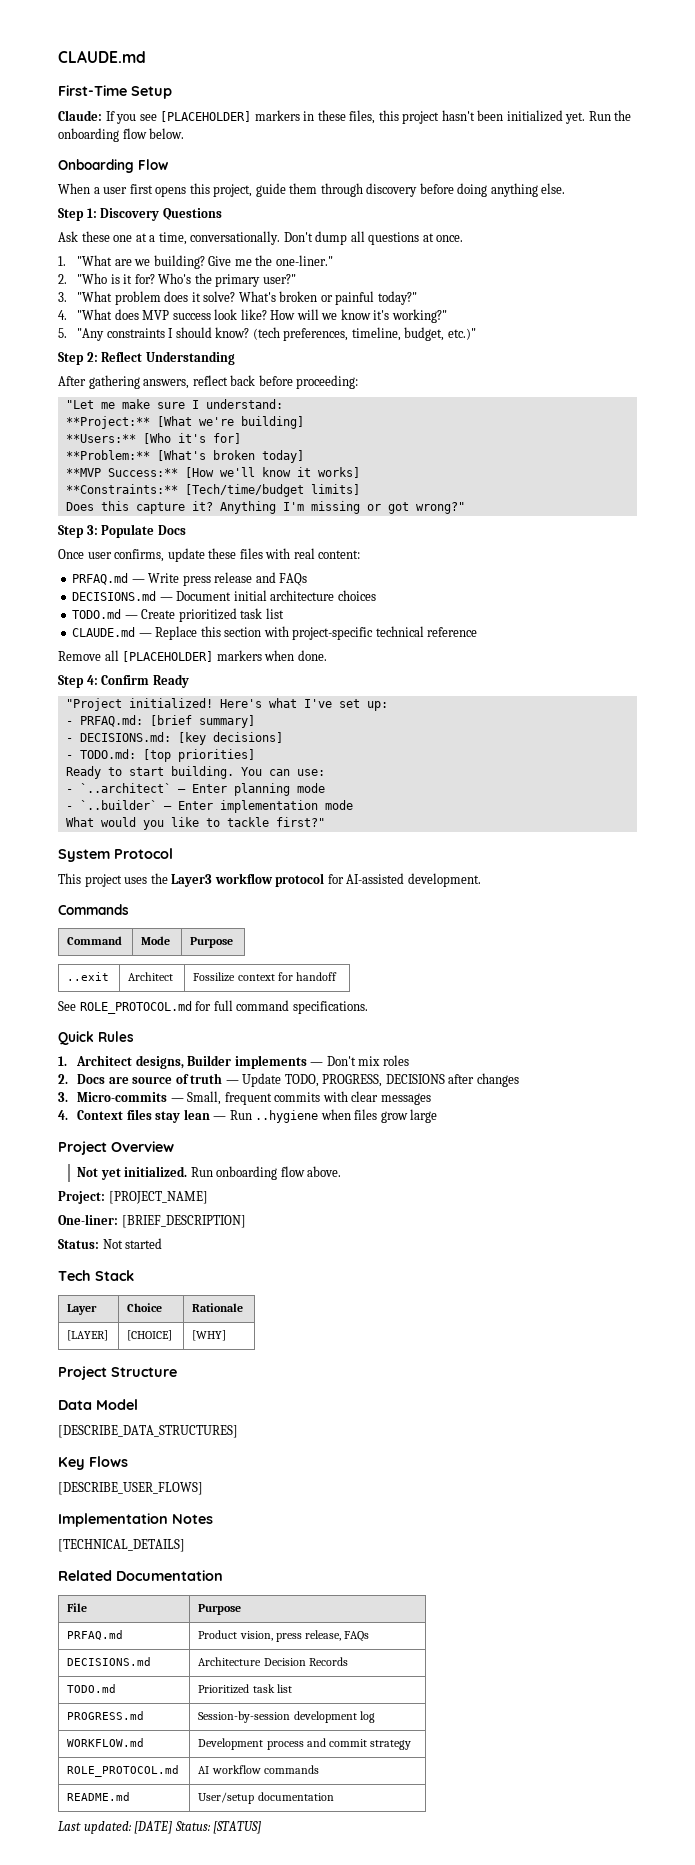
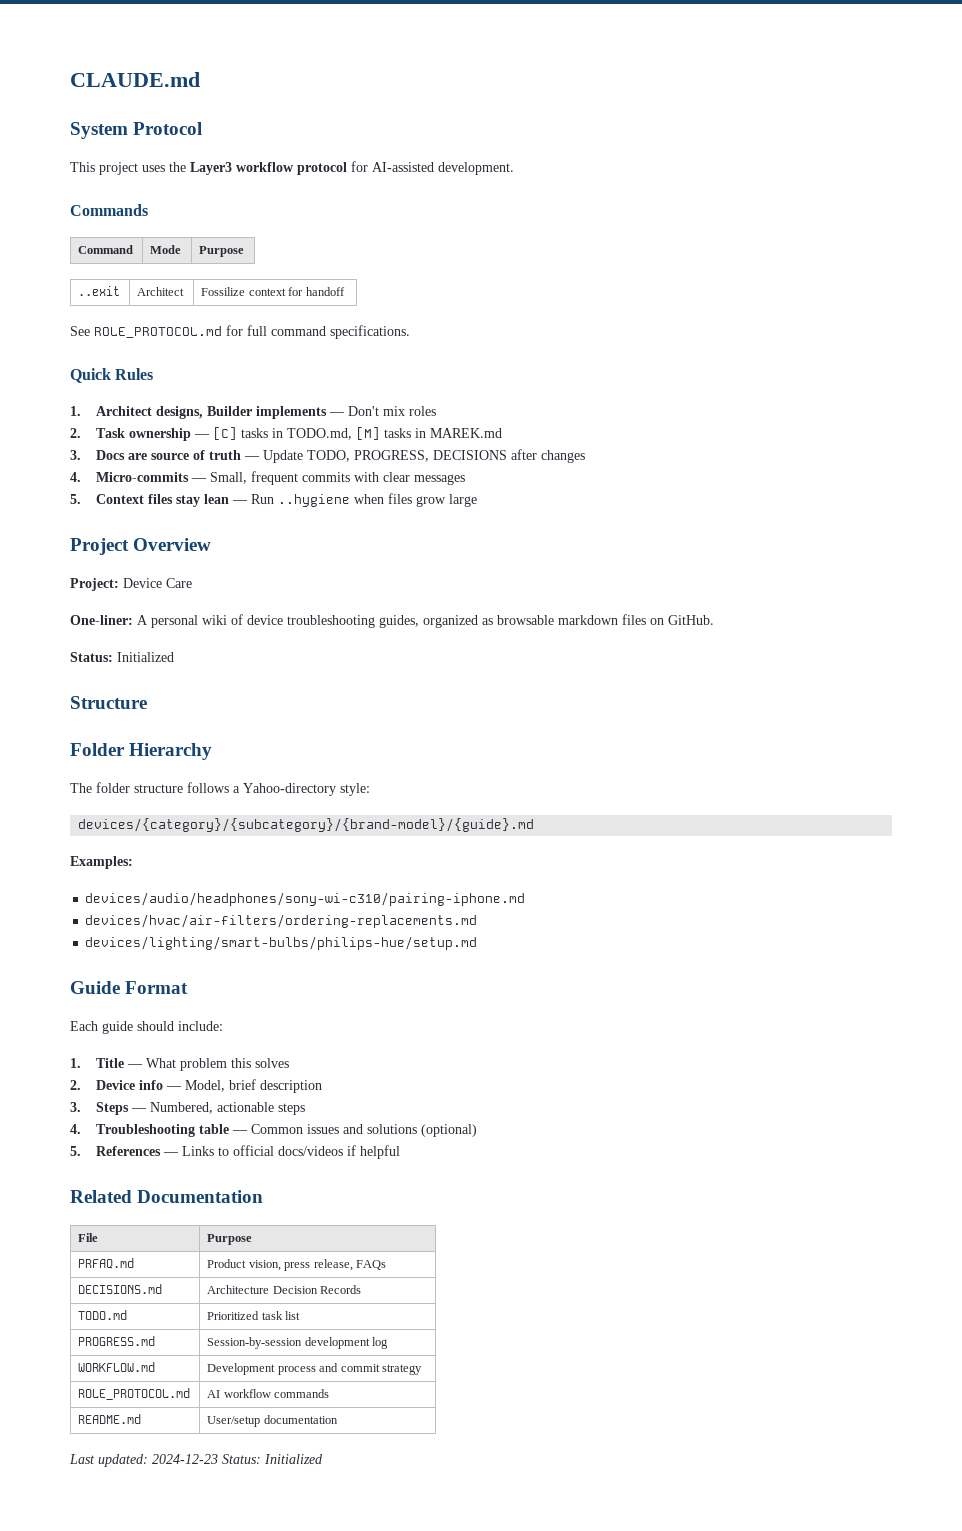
[58,50,146,63] [58,85,172,99] [58,110,632,124] [58,128,185,142] [58,159,168,173] [58,183,566,197] [58,208,222,221] [58,231,464,245] [58,255,333,269] [58,273,296,287] [58,291,417,305] [58,309,447,323] [58,327,476,341] [58,351,235,365] [58,375,359,389] [65,399,283,409] [65,416,304,429] [65,433,241,444] [65,450,304,463] [65,467,360,478] [65,484,360,497] [65,501,465,514] [58,524,186,538] [58,548,361,562] [72,572,308,586] [72,590,376,601] [72,608,284,622] [72,626,478,640] [58,650,327,662] [58,674,189,688] [65,698,388,711] [65,715,255,728] [65,732,283,745] [65,749,255,762] [65,766,325,779] [65,783,325,796] [65,800,353,813] [65,817,325,830] CLAUDE.md // First-Time Setup // Claude: If you see [PLACEHOLDER] markers in these files, this project hasn't been initialized yet. Run the onboarding flow below. // Onboarding Flow // When a user first opens this project, guide them through discovery before doing anything else. // Step 1: Discovery Questions // Ask these one at a time, conversationally. Don't dump all questions at once. // 1. "What are we building? Give me the one-liner." // 2. "Who is it for? Who's the primary user?" // 3. "What problem does it solve? What's broken or painful today?" // 4. "What does MVP success look like? How will we know it's working?" // 5. "Any constraints I should know? (tech preferences, timeline, budget, etc.)" // Step 2: Reflect Understanding // After gathering answers, reflect back before proceeding: // "Let me make sure I understand: // **Project:** [What we're building] // **Users:** [Who it's for] // **Problem:** [What's broken today] // **MVP Success:** [How we'll know it works] // **Constraints:** [Tech/time/budget limits] // Does this capture it? Anything I'm missing or got wrong?" // Step 3: Populate Docs // Once user confirms, update these files with real content: // PRFAQ.md — Write press release and FAQs // DECISIONS.md — Document initial architecture choices // TODO.md — Create prioritized task list // CLAUDE.md — Replace this section with project-specific technical reference // Remove all [PLACEHOLDER] markers when done. // Step 4: Confirm Ready // "Project initialized! Here's what I've set up: // - PRFAQ.md: [brief summary] // - DECISIONS.md: [key decisions] // - TODO.md: [top priorities] // Ready to start building. You can use: // - `..architect` — Enter planning mode // - `..builder` — Enter implementation mode // What would you like to tackle first?" -> [70,72,200,87] CLAUDE.md
(68, 1079) none -> [96,427,503,441] [70,450,81,460] Task ownership — [C] tasks in TODO.md, [M] tasks in MAREK.md // 3.
[58,1092,68,1102] 3. -> [70,472,81,482] 4.
[58,1110,68,1120] 4. -> [70,494,81,504] 5.
[77,1166,342,1180] // Not yet initialized. Run onboarding flow above. -> (212, 544) none
[108,1191,208,1204] [PROJECT_NAME] -> [123,578,192,588] Device Care
[121,1215,246,1228] [58,1238,163,1249] [58,1270,134,1281] [67,1304,98,1315] [127,1303,163,1312] [192,1303,244,1312] [67,1330,109,1341] [127,1330,173,1341] [192,1330,227,1341] [58,1366,177,1380] [58,1399,138,1410] [58,1425,238,1438] [58,1456,128,1470] [58,1482,203,1495] [58,1513,213,1527] [58,1539,185,1552] [BRIEF_DESCRIPTION] // Status: Not started // Tech Stack // Layer | Choice | Rationale // [LAYER] | [CHOICE] | [WHY] // Project Structure // Data Model // [DESCRIBE_DATA_STRUCTURES] // Key Flows // [DESCRIBE_USER_FLOWS] // Implementation Notes // [TECHNICAL_DETAILS] -> [137,614,714,628] [70,652,174,662] [70,696,147,709] [70,743,213,760] [70,782,370,796] [78,818,535,832] [70,856,133,869] [85,892,526,906] [85,914,478,928] [85,936,478,950] [70,981,189,994] [70,1021,223,1034] [70,1058,290,1071] [70,1079,323,1093] [70,1102,306,1115] [70,1124,478,1137] [70,1145,401,1159] A personal wiki of device troubleshooting guides, organized as browsable markdown files on GitHub. // Status: Initialized // Structure // Folder Hierarchy // The folder structure follows a Yahoo-directory style: // devices/{category}/{subcategory}/{brand-model}/{guide}.md // Examples: // devices/audio/headphones/sony-wi-c310/pairing-iphone.md // devices/hvac/air-filters/ordering-replacements.md // devices/lighting/smart-bulbs/philips-hue/setup.md // Guide Format // Each guide should include: // 1. Title — What problem this solves // 2. Device info — Model, brief description // 3. Steps — Numbered, actionable steps // 4. Troubleshooting table — Common issues and solutions (optional) // 5. References — Links to official docs/videos if helpful
[134,1821,262,1834] [DATE] Status: [STATUS] -> [152,1454,323,1464] 2024-12-23 Status: Initialized

